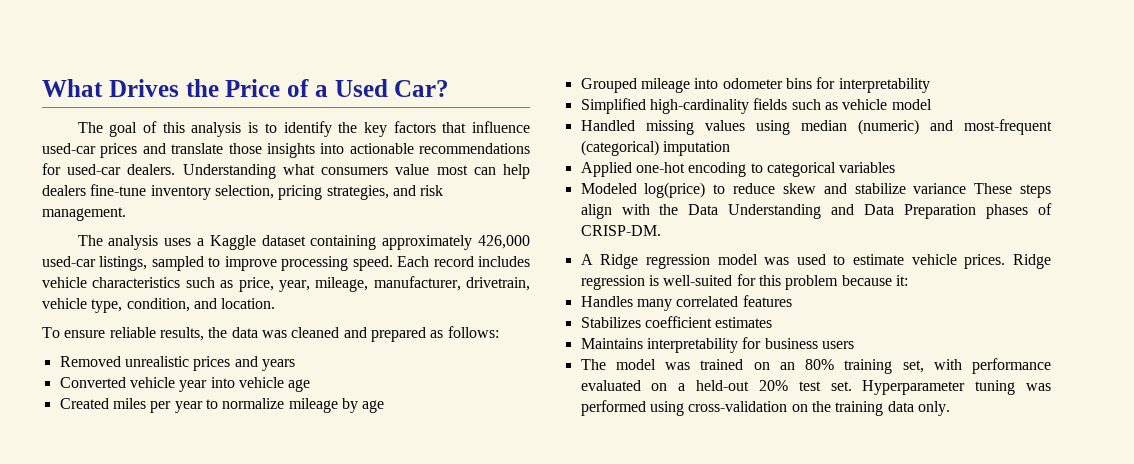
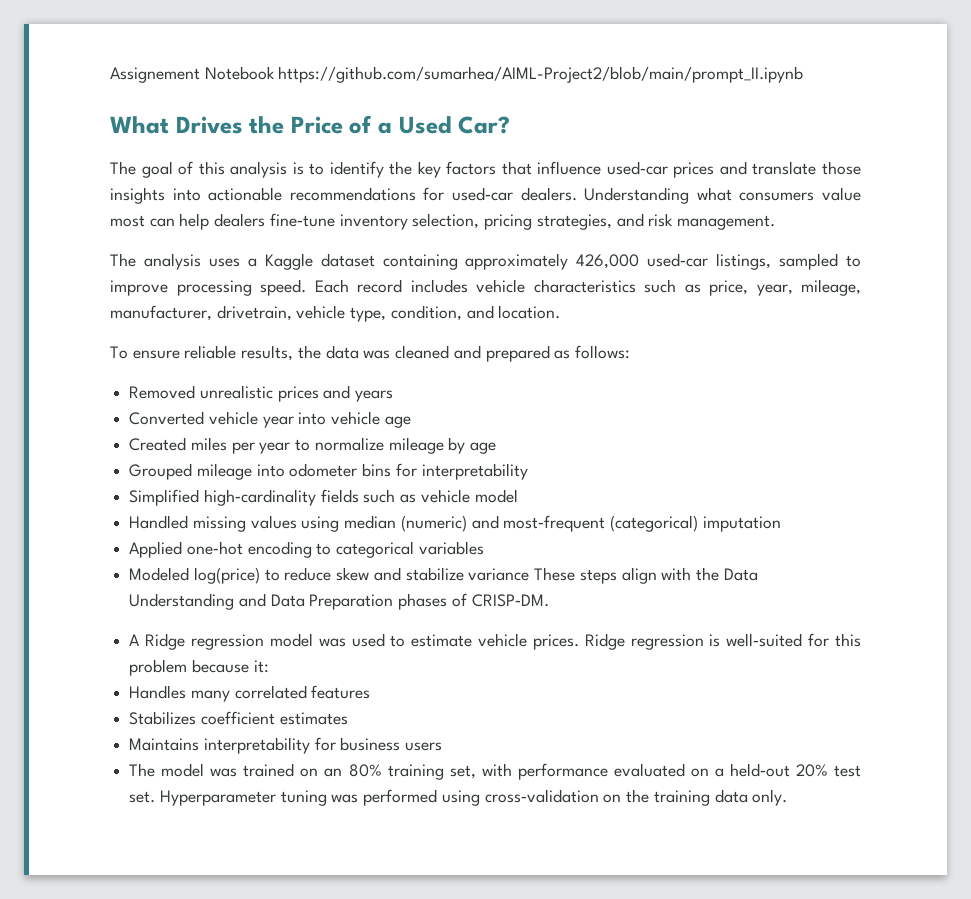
(42, 88) none -> [110,66,804,83] Assignement Notebook https://github.com/sumarhea/AIML-Project2/blob/main/prompt_II.ipynb //

